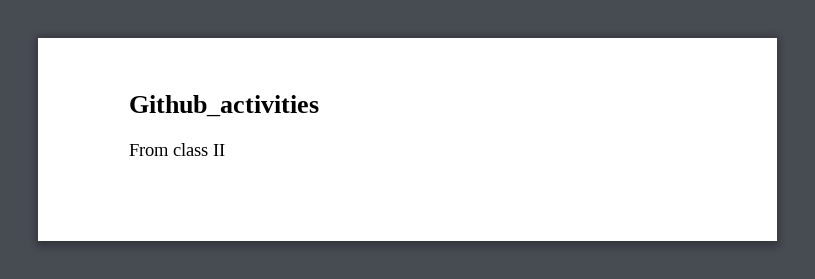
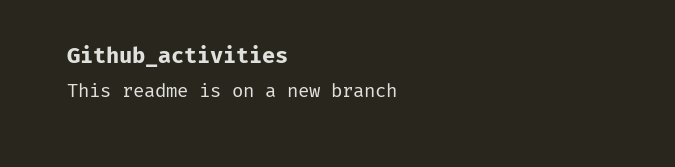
[129,143,225,156] From class II -> [67,83,397,98] This readme is on a new branch

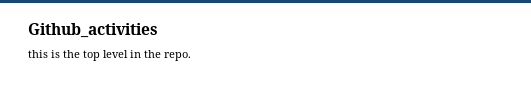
[67,83,397,98] This readme is on a new branch -> [28,50,191,61] this is the top level in the repo.

